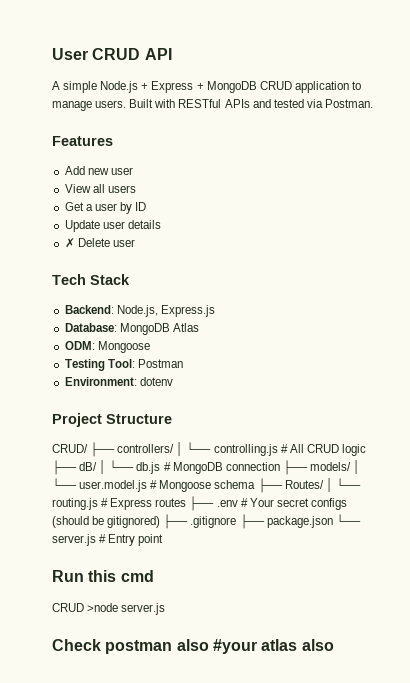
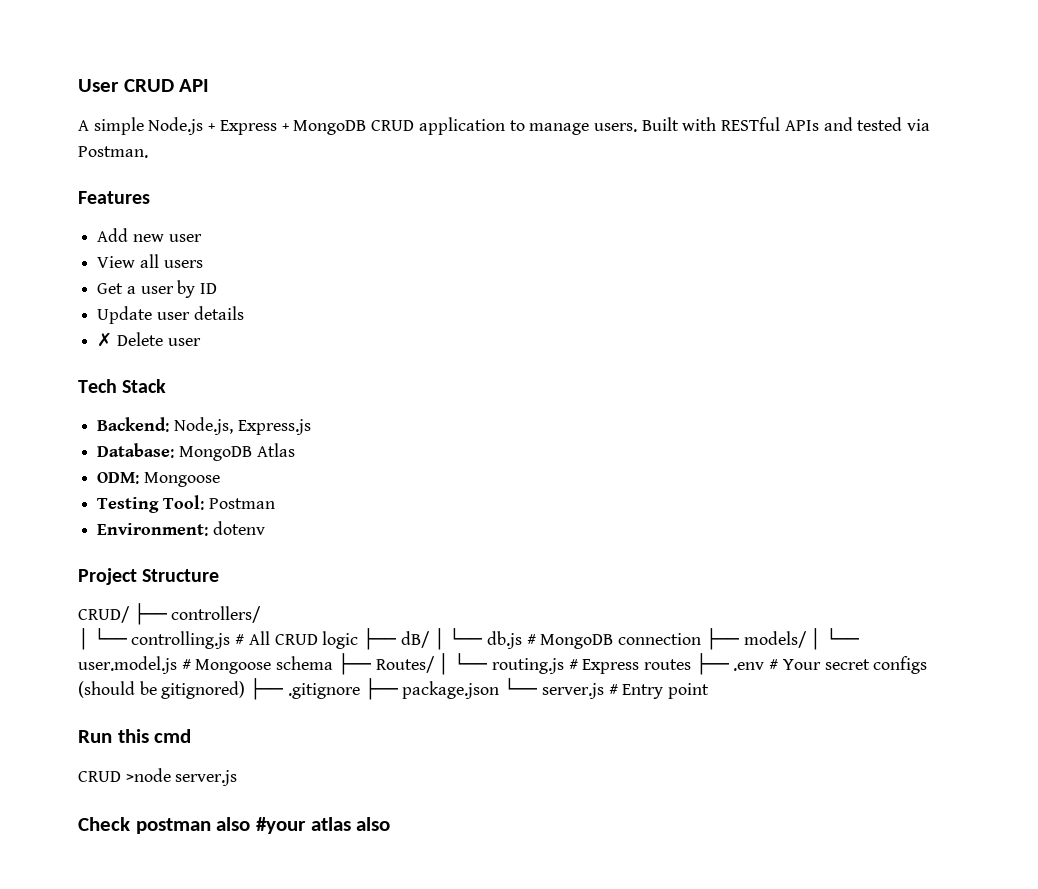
(175, 448) none -> (262, 614) //

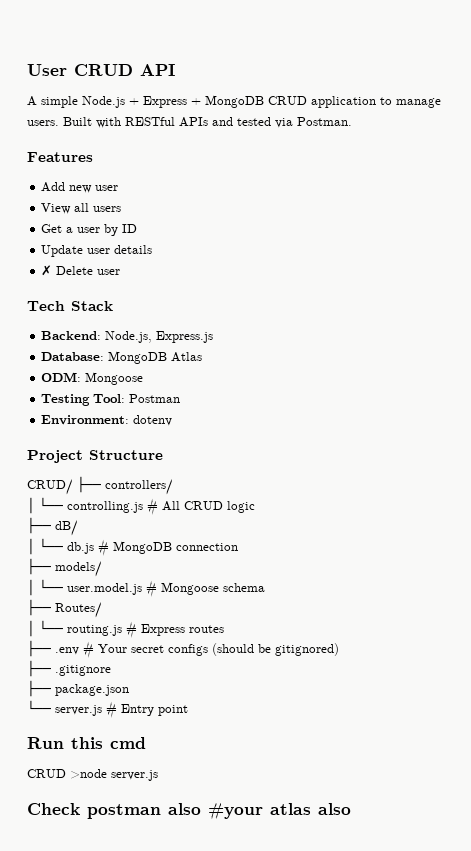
(359, 640) none -> (255, 507) //
(430, 639) none -> (78, 528) //
(702, 639) none -> (238, 547) //
(807, 639) none -> (102, 569) //
(334, 663) none -> (265, 587) //
(435, 664) none -> (102, 610) //
(691, 664) none -> (224, 629) //
(246, 690) none -> (339, 649) //
(360, 691) none -> (111, 670) //
(500, 690) none -> (129, 690) //

